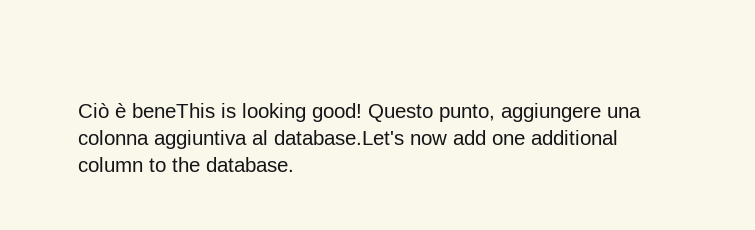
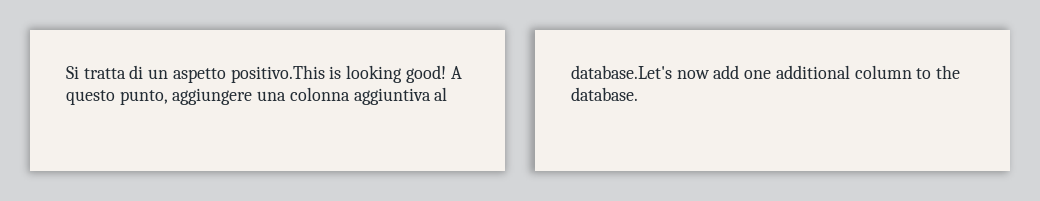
[78,103,215,118] Ciò è beneThis -> [66,65,325,83] Si tratta di un aspetto positivo.This
[368,104,433,122] Questo -> [450,66,462,79] [66,90,115,105] A questo

